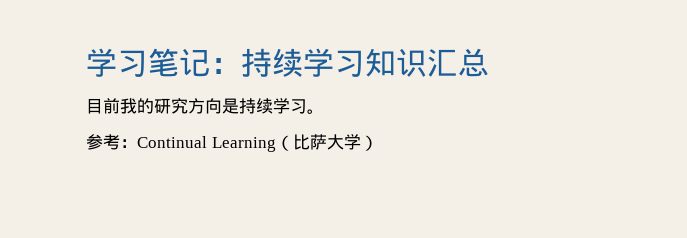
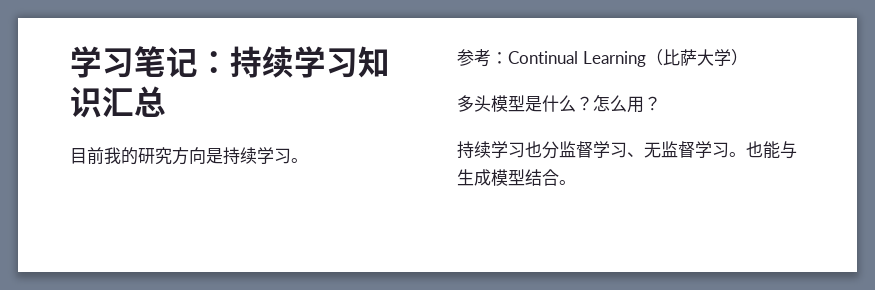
(378, 143) none -> [457,95,661,113] [457,141,797,159] [457,169,576,186] // 多头模型是什么？怎么用？ // 持续学习也分监督学习、无监督学习。也能与生成模型结合。

